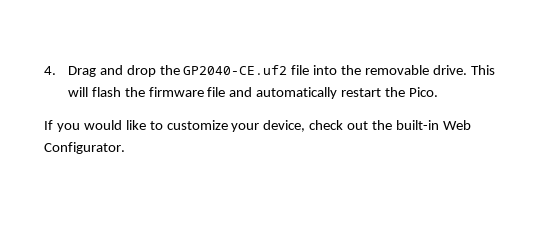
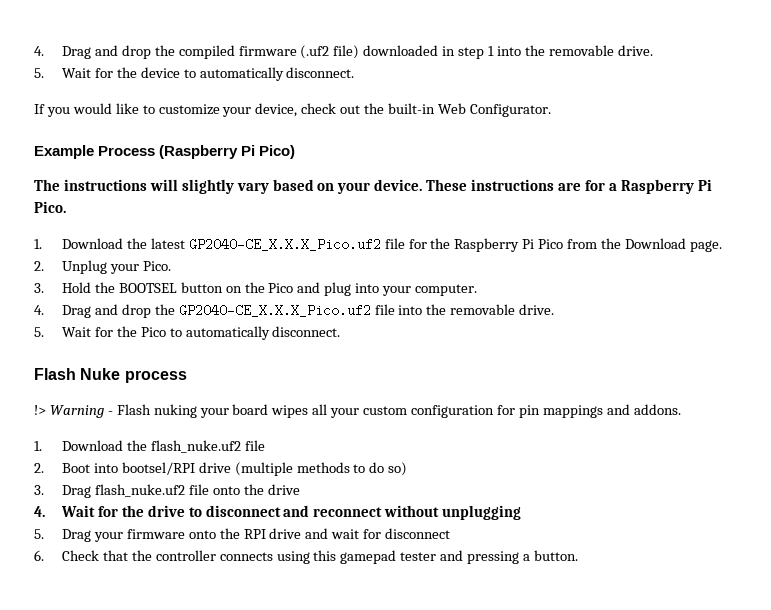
[44,65,495,77] [67,87,439,99] 4. Drag and drop the GP2040-CE.uf2 file into the removable drive. This will flash the firmware file and automatically restart the Pico. -> [34,45,653,59] [34,67,355,81] 4. Drag and drop the compiled firmware (.uf2 file) downloaded in step 1 into the removable drive. // 5. Wait for the device to automatically disconnect.
(125, 148) none -> [34,145,296,159] [34,179,712,194] [34,201,66,213] [34,238,722,252] [34,260,171,274] [34,282,478,296] [34,304,555,318] [34,326,341,340] [34,368,187,383] [34,404,681,418] [34,440,265,453] [34,462,408,476] [34,484,300,498] [34,505,522,520] [34,528,451,542] [34,550,578,564] // Example Process (Raspberry Pi Pico) // The instructions will slightly vary based on your device. These instructions are for a Raspberry Pi Pico. // 1. Download the latest GP2040-CE_X.X.X_Pico.uf2 file for the Raspberry Pi Pico from the Download page. // 2. Unplug your Pico. // 3. Hold the BOOTSEL button on the Pico and plug into your computer. // 4. Drag and drop the GP2040-CE_X.X.X_Pico.uf2 file into the removable drive. // 5. Wait for the Pico to automatically disconnect. // Flash Nuke process // !> Warning - Flash nuking your board wipes all your custom configuration for pin mappings and addons. // 1. Download the flash_nuke.uf2 file // 2. Boot into bootsel/RPI drive (multiple methods to do so) // 3. Drag flash_nuke.uf2 file onto the drive // 4. Wait for the drive to disconnect and reconnect without unplugging // 5. Drag your firmware onto the RPI drive and wait for disconnect // 6. Check that the controller connects using this gamepad tester and pressing a button.

